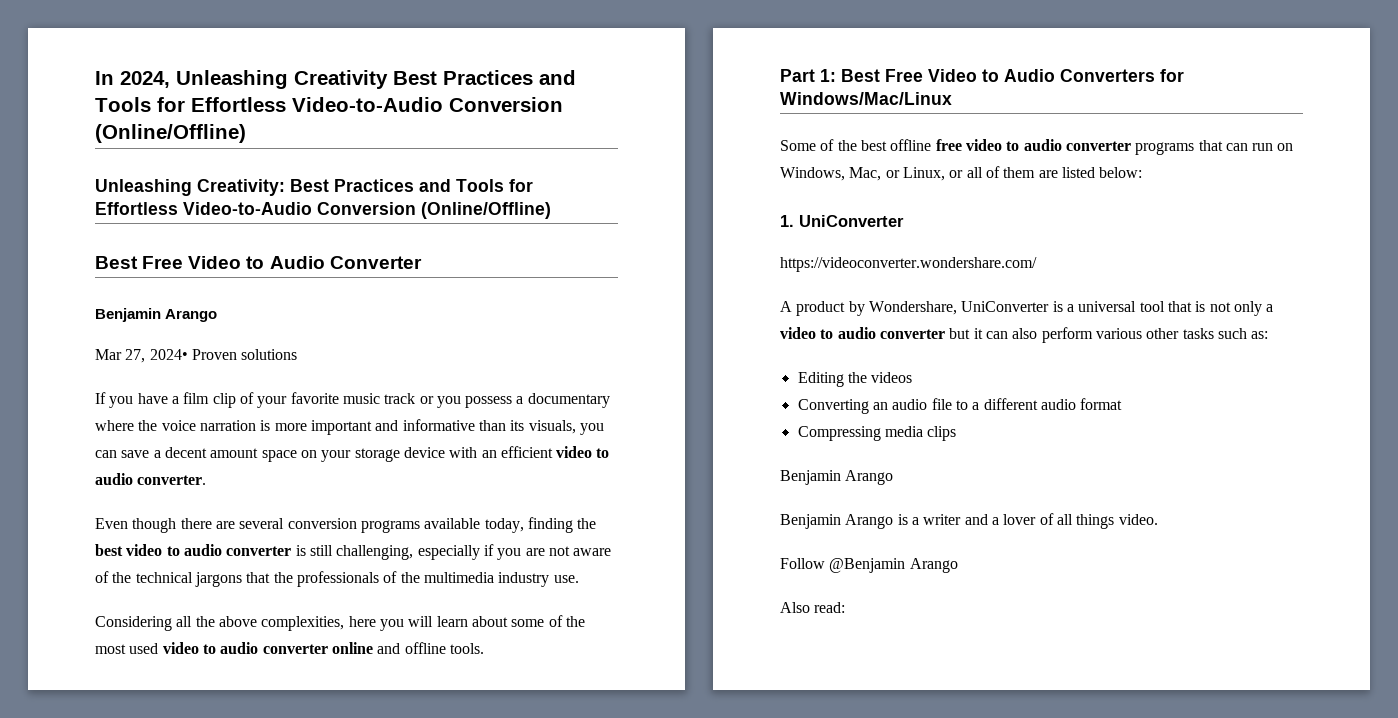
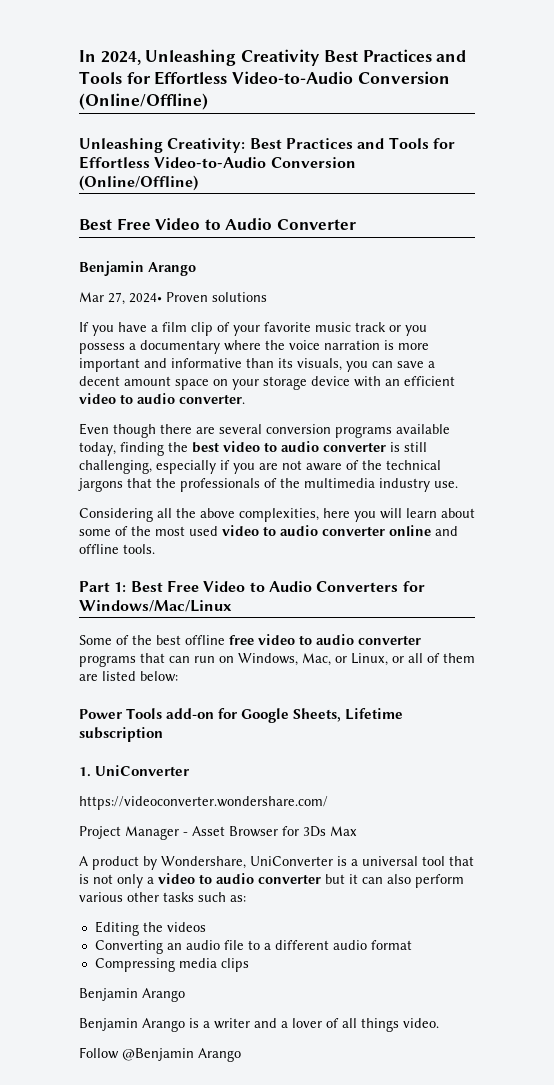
[780,215,904,227] [780,257,1037,272] 1. UniConverter // https://videoconverter.wondershare.com/ -> [79,708,404,723] [79,727,163,742] [79,765,190,777] [79,796,328,810] [79,826,357,840] Power Tools add-on for Google Sheets, Lifetime subscription // 1. UniConverter // https://videoconverter.wondershare.com/ // Project Manager - Asset Browser for 3Ds Max
[780,602,846,613] // Also read: -> (241, 1055) none

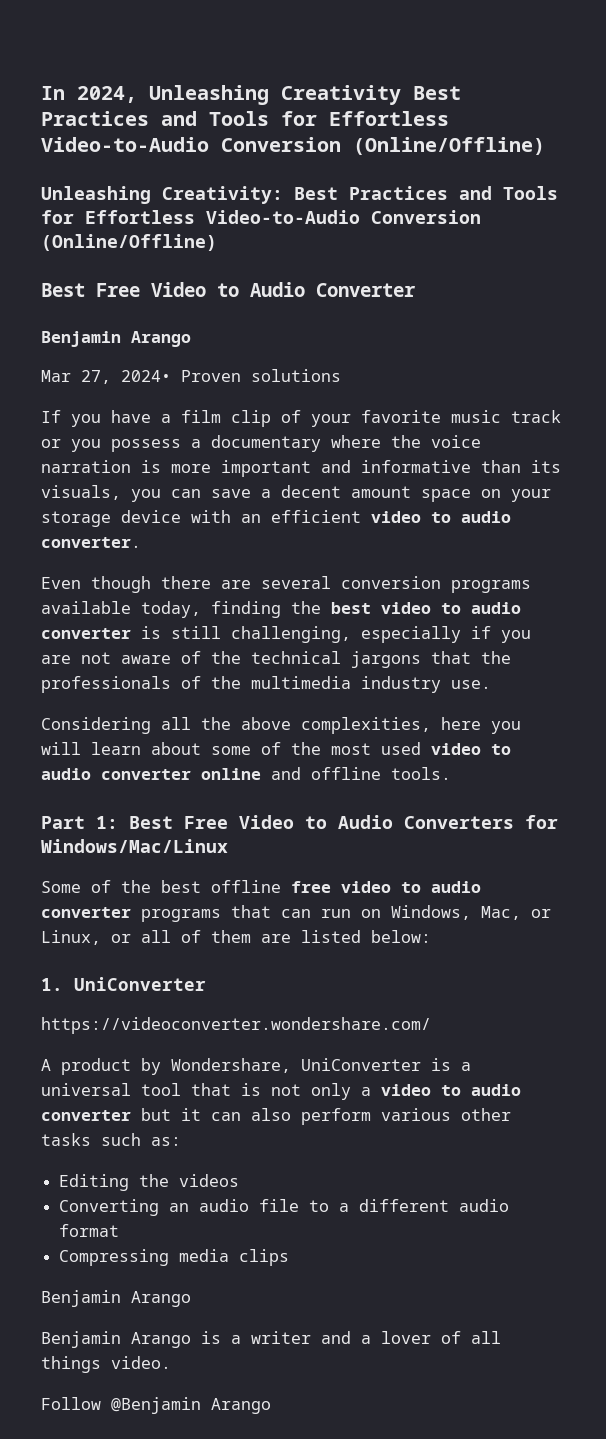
[79,708,404,723] [79,727,163,742] [79,765,190,777] [79,796,328,810] [79,826,357,840] Power Tools add-on for Google Sheets, Lifetime subscription // 1. UniConverter // https://videoconverter.wondershare.com/ // Project Manager - Asset Browser for 3Ds Max -> [41,977,206,991] [41,1017,431,1034] 1. UniConverter // https://videoconverter.wondershare.com/

